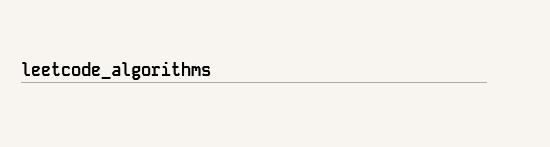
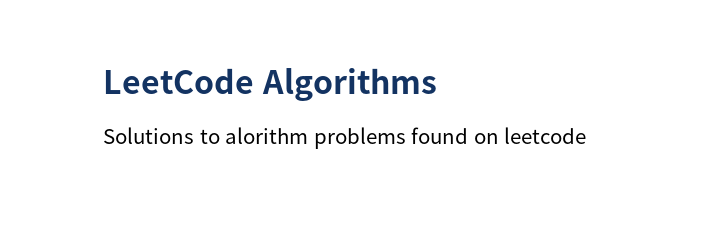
[21,61,211,80] leetcode_algorithms -> [103,68,437,102] [103,127,587,149] LeetCode Algorithms // Solutions to alorithm problems found on leetcode

